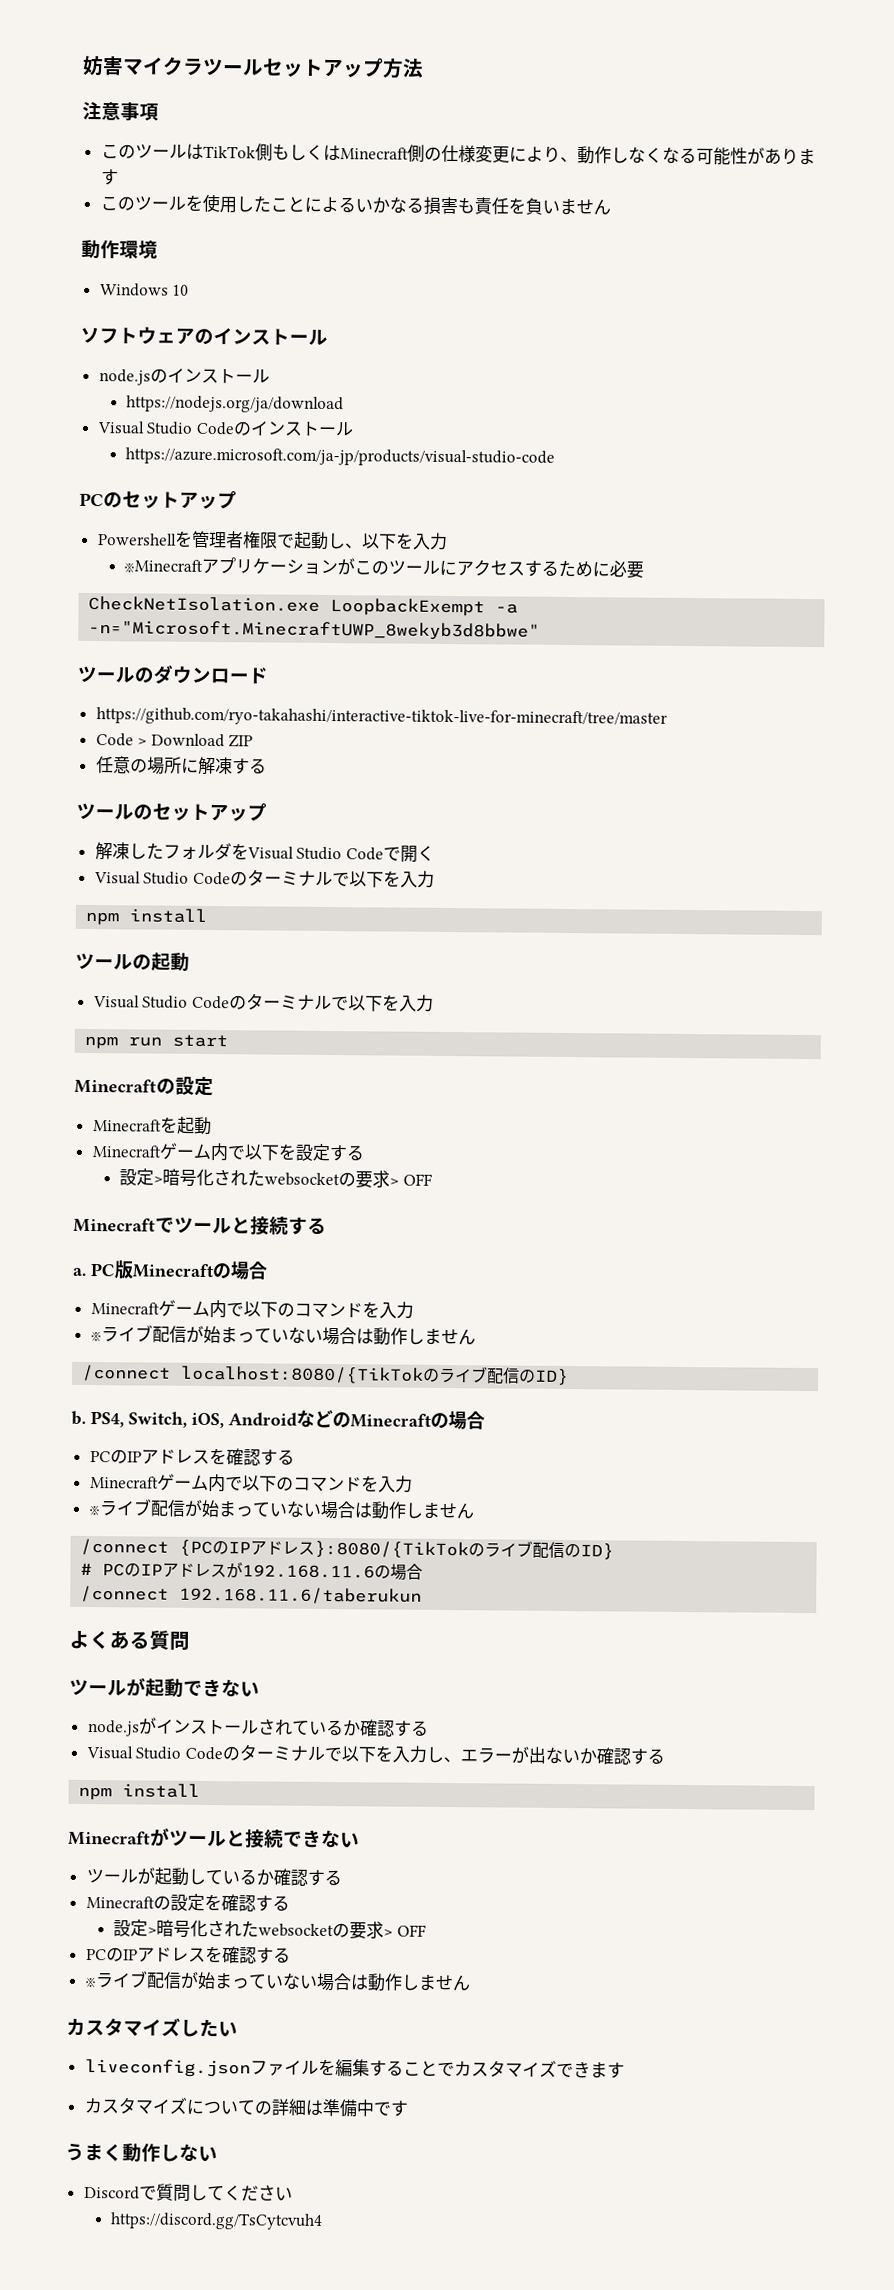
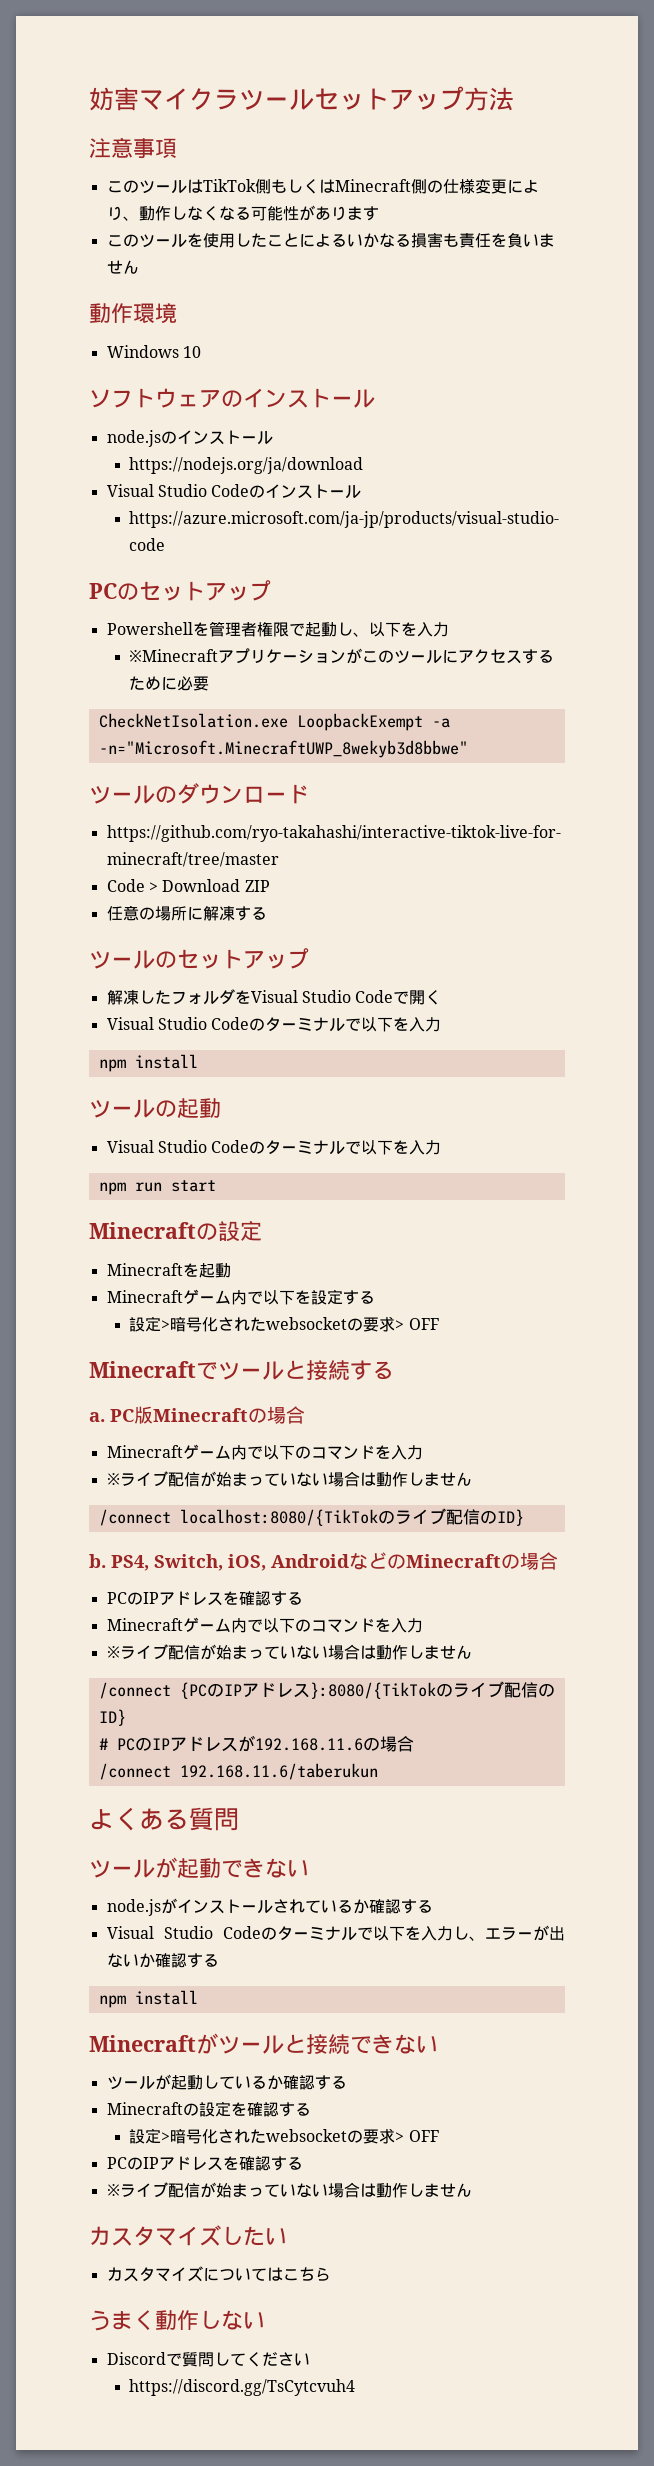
[84,2058,625,2079] // liveconfig.jsonファイルを編集することでカスタマイズできます -> (287, 2236) none
[253,2098,408,2118] の詳細は準備中です -> [266,2267,331,2281] はこちら

